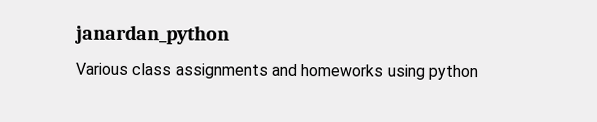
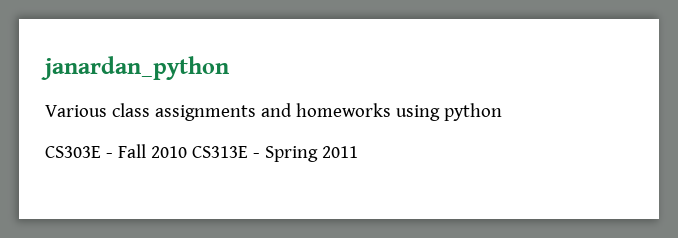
(478, 72) none -> [45,144,358,162] // CS303E - Fall 2010 CS313E - Spring 2011

